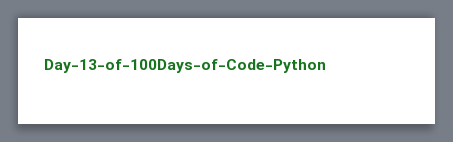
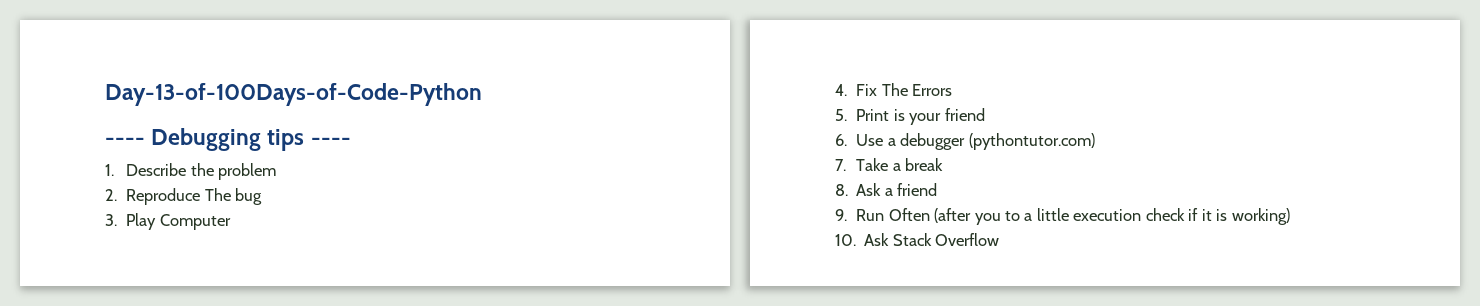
(326, 66) none -> [105,128,351,151] [105,163,277,180] [105,188,263,205] [105,213,231,230] [835,83,953,96] [835,108,985,125] [835,133,1095,150] [835,158,944,171] [835,183,938,196] [835,208,1290,225] [835,233,1000,246] // ---- Debugging tips ---- // 1. Describe the problem // 2. Reproduce The bug // 3. Play Computer // 4. Fix The Errors // 5. Print is your friend // 6. Use a debugger (pythontutor.com) // 7. Take a break // 8. Ask a friend // 9. Run Often (after you to a little execution check if it is working) // 10. Ask Stack Overflow

